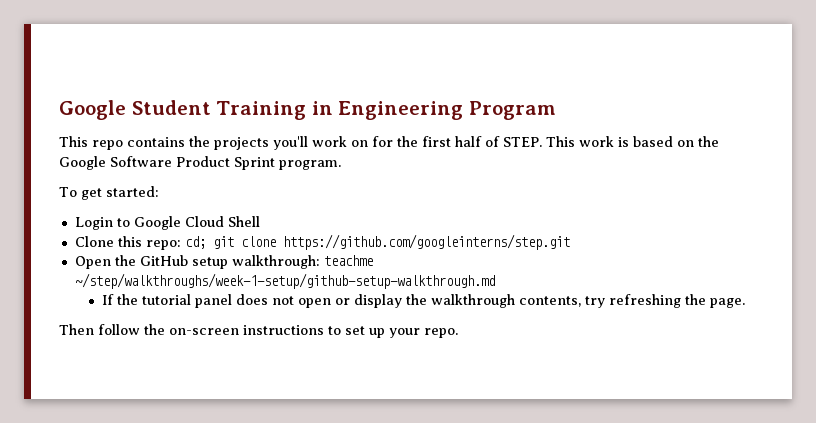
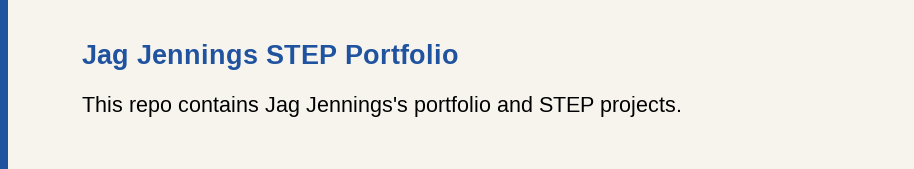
[59,100,556,120] [59,136,719,150] [59,156,341,170] [59,186,159,200] [74,216,260,230] [74,234,570,250] [74,255,373,269] [74,273,495,289] [102,294,746,308] [59,324,458,338] Google Student Training in Engineering Program // This repo contains the projects you'll work on for the first half of STEP. This work is based on the Google Software Product Sprint program. // To get started: // Login to Google Cloud Shell // Clone this repo: cd; git clone https://github.com/googleinterns/step.git // Open the GitHub setup walkthrough: teachme ~/step/walkthroughs/week-1-setup/github-setup-walkthrough.md // If the tutorial panel does not open or display the walkthrough contents, try refreshing the page. // Then follow the on-screen instructions to set up your repo. -> [82,44,459,70] [82,96,682,117] Jag Jennings STEP Portfolio // This repo contains Jag Jennings's portfolio and STEP projects.

